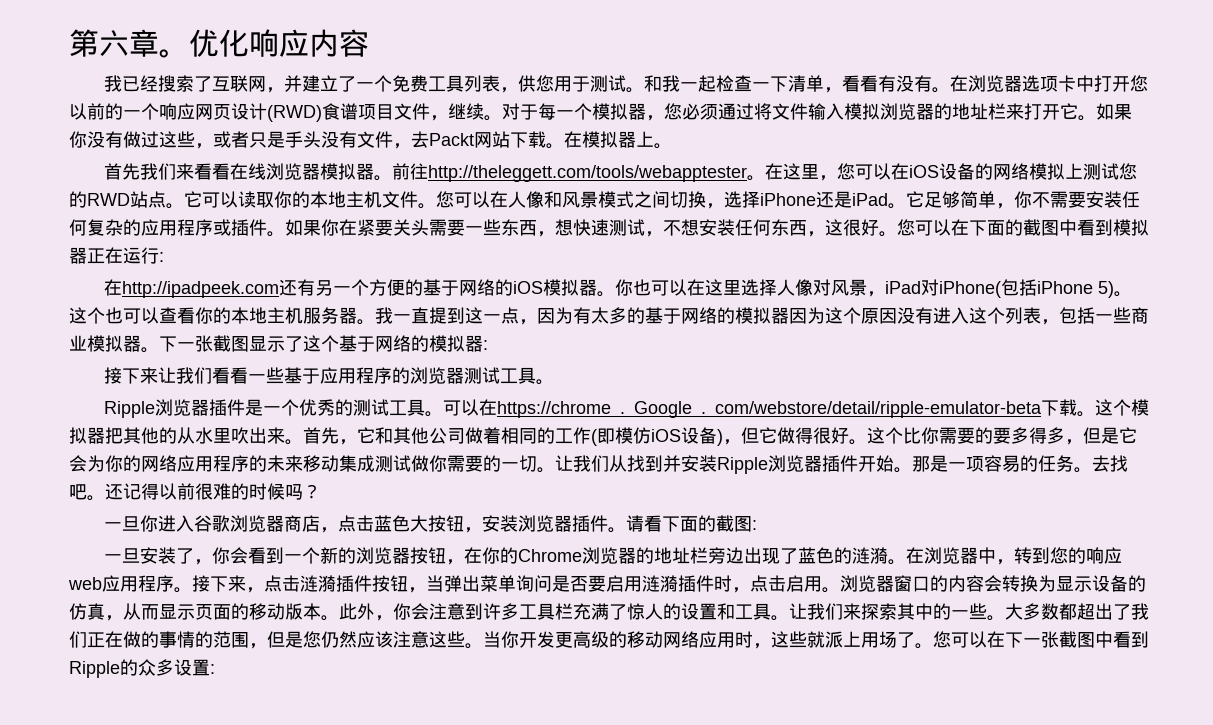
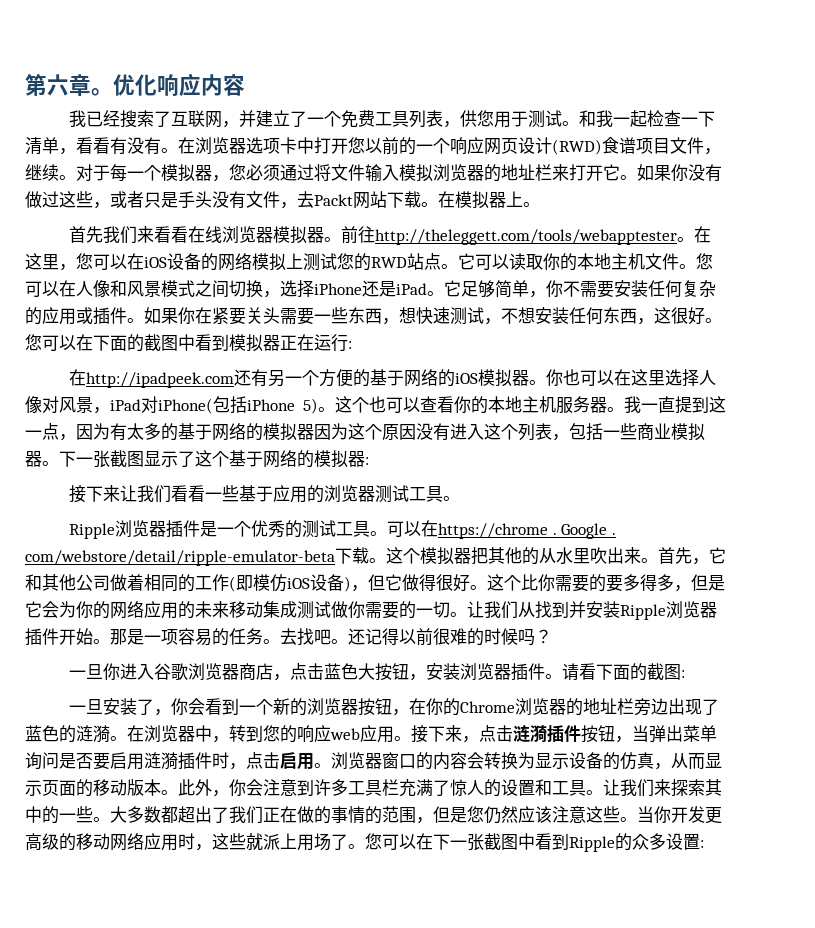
[177,219,213,236] 程序 -> (76, 316) none
[355,367,392,384] 程序 -> (308, 494) none
[213,455,249,472] 程序 -> (178, 610) none
[138,575,174,592] 程序 -> (394, 734) none

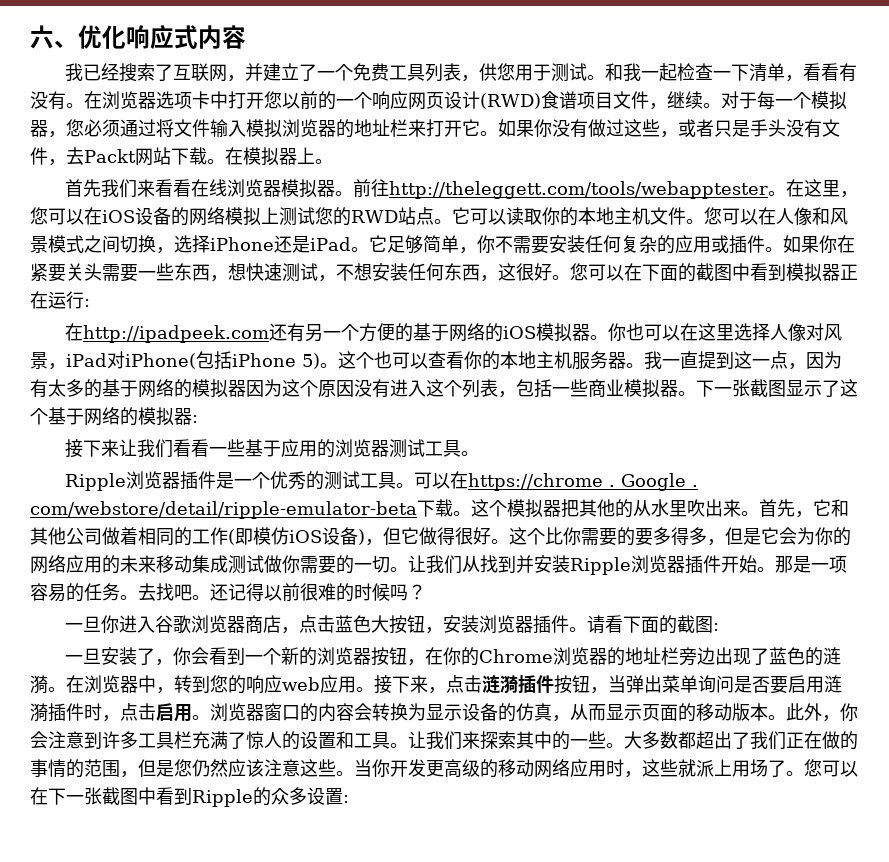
[25,74,113,96] 第六章。 -> [30,25,78,49] 六、
(201, 85) none -> [174,25,198,49] 式

